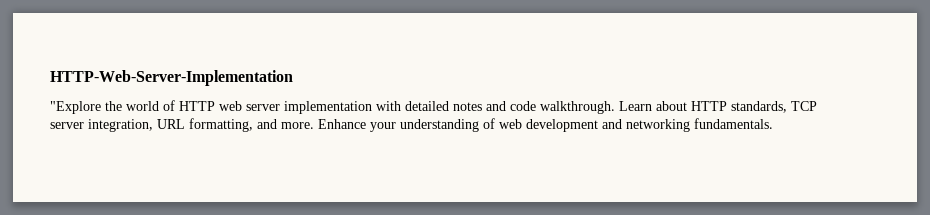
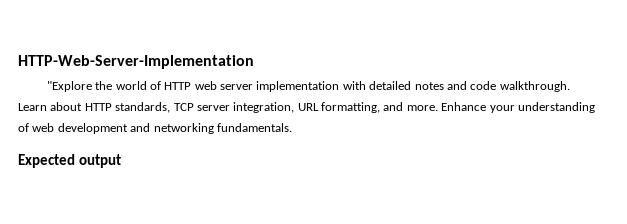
(773, 123) none -> [18,154,121,168] // Expected output

